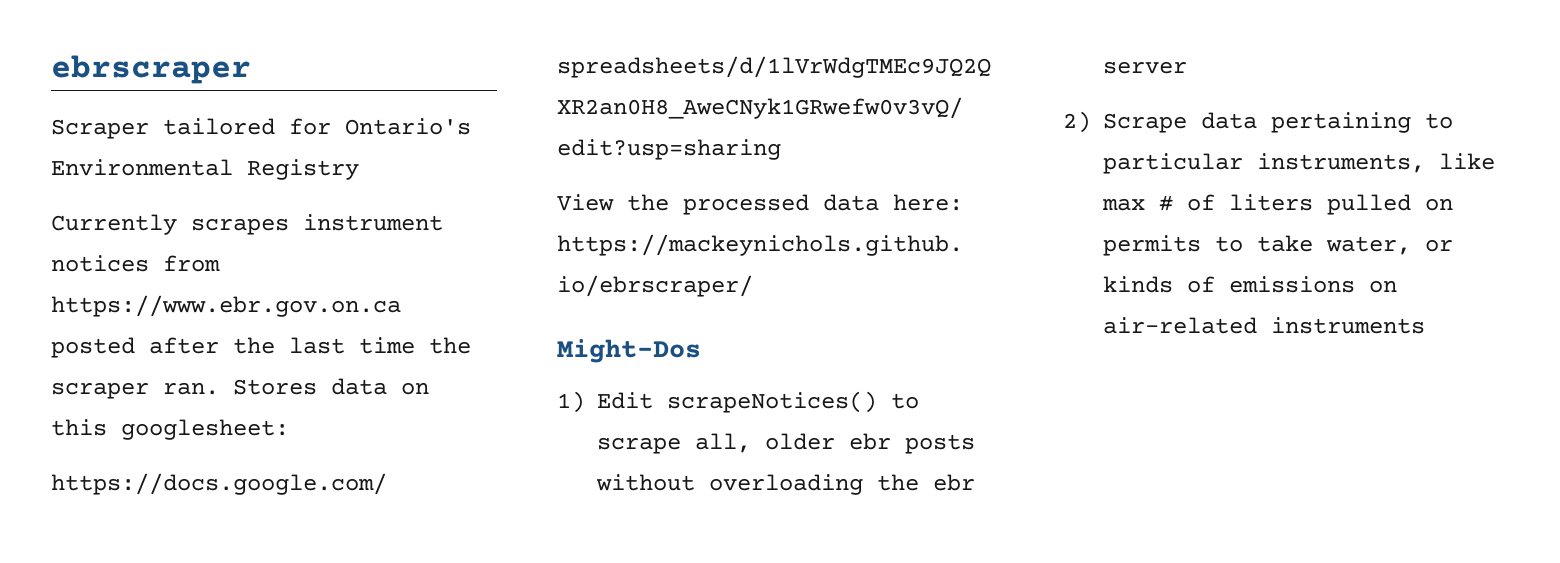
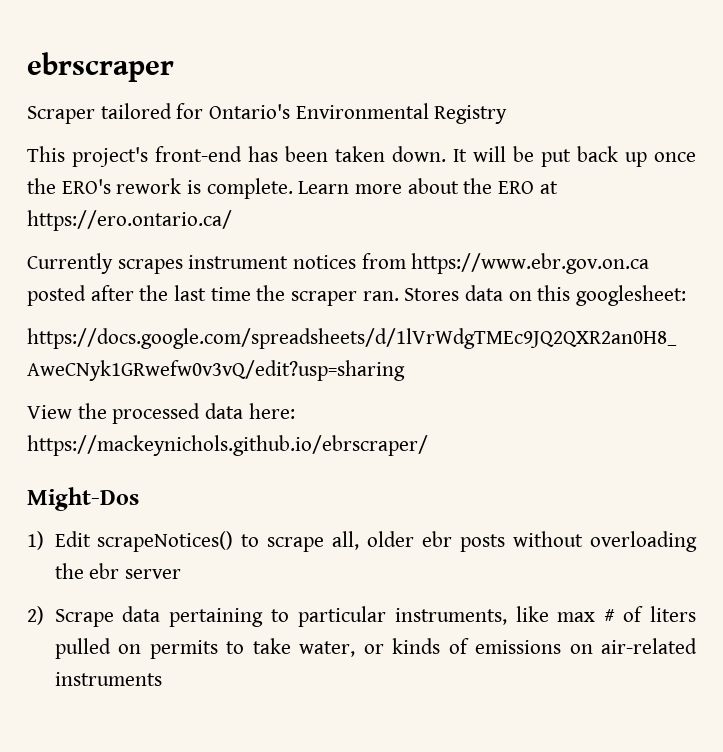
(359, 169) none -> [27,146,696,167] [27,178,558,199] [27,210,232,231] // This project's front-end has been taken down. It will be put back up once the ERO's rework is complete. Learn more about the ERO at https://ero.ontario.ca/

